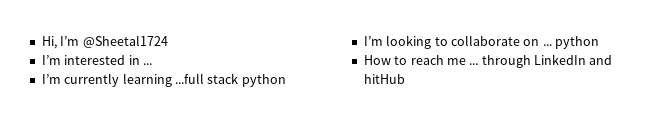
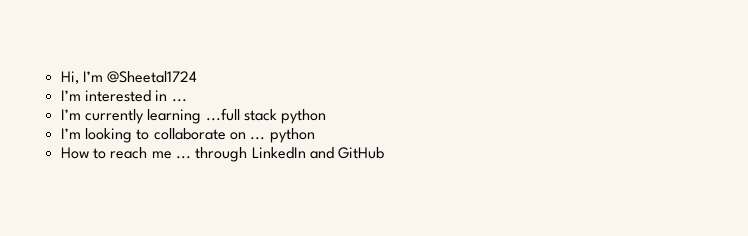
[363,74,405,84] hitHub -> [338,147,385,159] GitHub

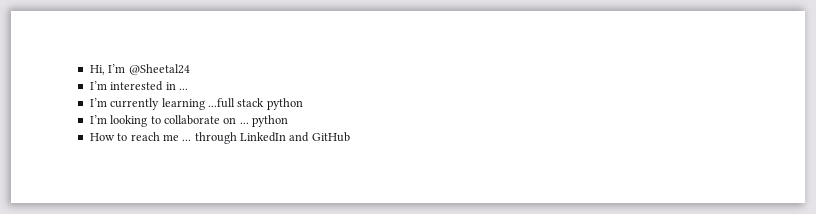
[107,71,198,83] @Sheetal1724 -> [128,64,190,75] @Sheetal24

